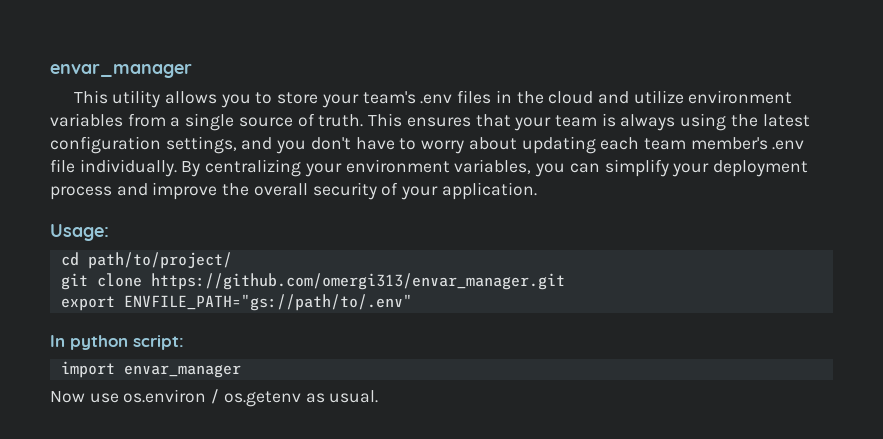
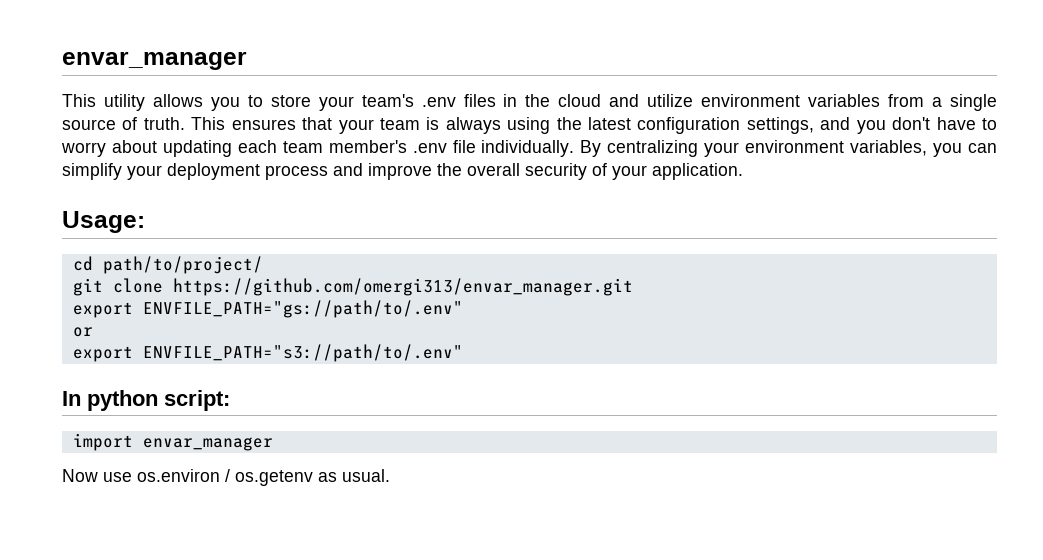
(412, 302) none -> [72,327,93,337] [72,344,463,362] // or // export ENVFILE_PATH="s3://path/to/.env"

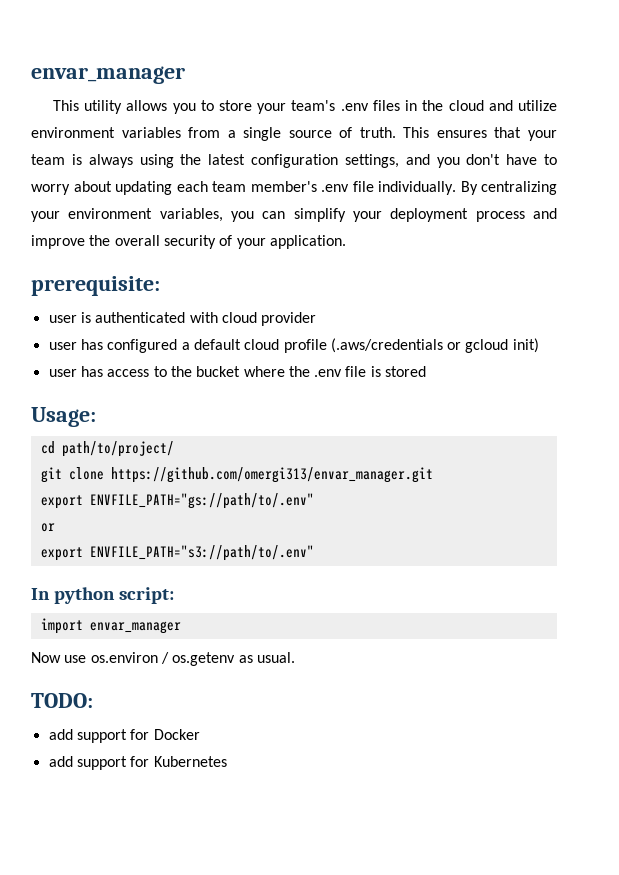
(743, 171) none -> [31,276,160,296] [48,312,317,326] [48,338,539,353] [48,366,427,377] // prerequisite: // user is authenticated with cloud provider // user has configured a default cloud profile (.aws/credentials or gcloud init) // user has access to the bucket where the .env file is stored
(390, 475) none -> [31,693,93,708] [48,729,200,743] [48,756,227,770] // TODO: // add support for Docker // add support for Kubernetes

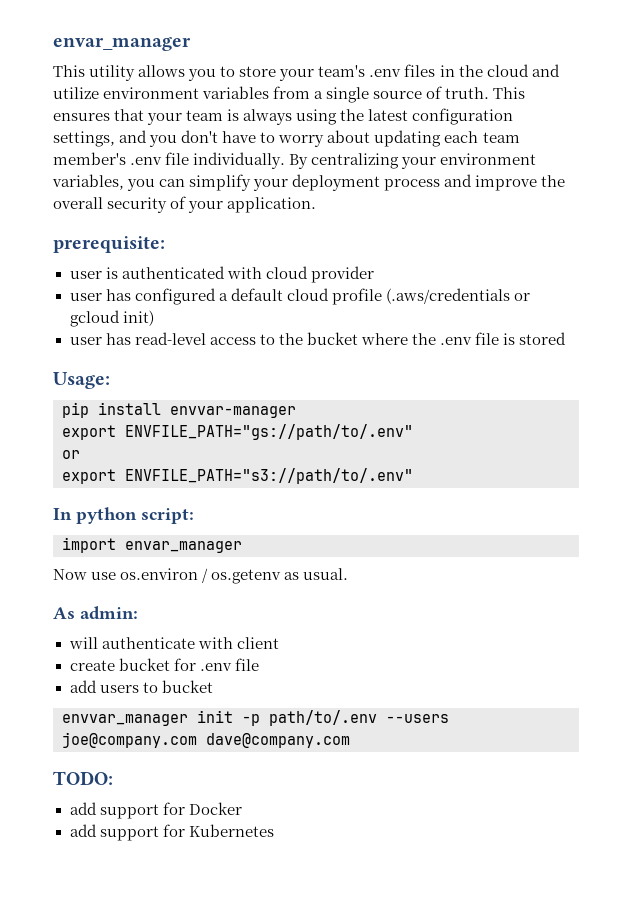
(103, 371) none -> [134,332,206,345] read-level
[40,441,174,457] [40,467,433,483] cd path/to/project/ // git clone https://github.com/omergi313/envar_manager.git -> [62,402,296,418] pip install envvar-manager
(295, 657) none -> [53,606,138,620] [68,637,279,649] [69,658,259,671] [69,680,213,693] [62,710,449,726] [62,732,350,748] // As admin: // will authenticate with client // create bucket for .env file // add users to bucket // envvar_manager init -p path/to/.env --users joe@company.com dave@company.com

